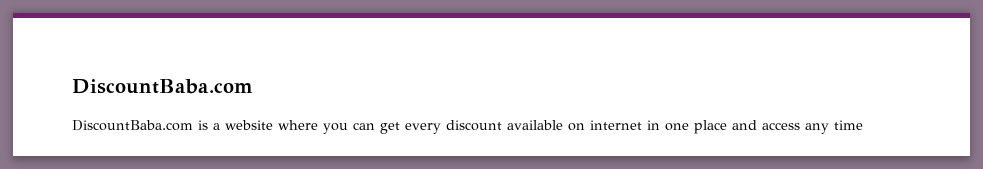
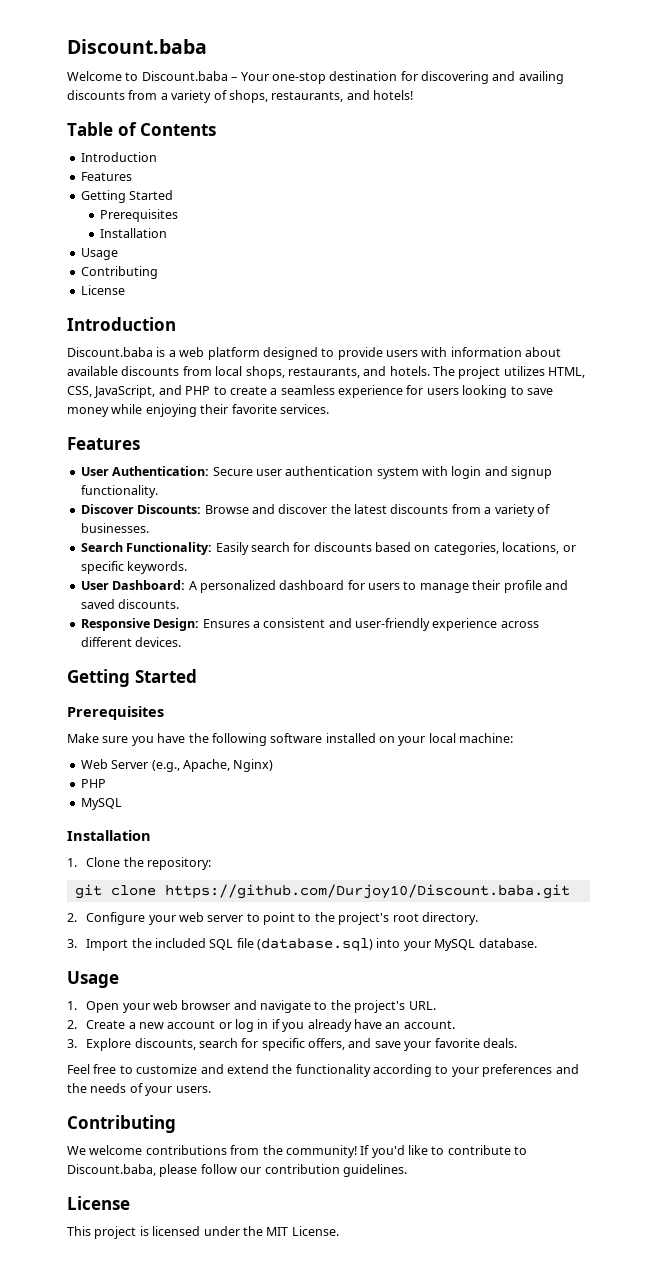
[72,79,253,94] [72,120,863,134] DiscountBaba.com // DiscountBaba.com is a website where you can get every discount available on internet in one place and access any time -> [67,39,207,54] [67,71,564,84] [67,90,413,103] [67,122,217,136] [80,152,157,162] [80,172,132,181] [80,190,174,203] [99,209,178,222] [99,228,167,238] [80,248,118,260] [80,266,158,279] [80,285,125,295] [67,317,176,331] [67,347,562,360] [67,366,586,379] [67,385,553,398] [67,404,329,417] [67,437,140,450] [80,466,553,479] [80,485,158,498] [80,504,550,517] [80,523,149,533] [80,542,576,555] [80,561,188,574] [80,580,568,593] [80,599,180,609] [80,618,539,631] [80,637,182,647] [67,669,197,687] [67,706,164,720] [67,733,514,746] [80,759,274,772] [80,779,106,788] [80,798,122,810] [67,830,151,841] [67,857,211,870] [74,884,570,899] [67,912,478,925] [67,938,537,952] [67,971,119,988] [67,1000,436,1013] [67,1019,455,1032] [67,1038,517,1051] [67,1064,579,1077] [67,1083,211,1096] [67,1115,176,1133] [67,1145,528,1158] [67,1164,407,1177] [67,1196,130,1210] [67,1226,339,1239] Discount.baba // Welcome to Discount.baba – Your one-stop destination for discovering and availing discounts from a variety of shops, restaurants, and hotels! // Table of Contents // Introduction // Features // Getting Started // Prerequisites // Installation // Usage // Contributing // License // Introduction // Discount.baba is a web platform designed to provide users with information about available discounts from local shops, restaurants, and hotels. The project utilizes HTML, CSS, JavaScript, and PHP to create a seamless experience for users looking to save money while enjoying their favorite services. // Features // User Authentication: Secure user authentication system with login and signup functionality. // Discover Discounts: Browse and discover the latest discounts from a variety of businesses. // Search Functionality: Easily search for discounts based on categories, locations, or specific keywords. // User Dashboard: A personalized dashboard for users to manage their profile and saved discounts. // Responsive Design: Ensures a consistent and user-friendly experience across different devices. // Getting Started // Prerequisites // Make sure you have the following software installed on your local machine: // Web Server (e.g., Apache, Nginx) // PHP // MySQL // Installation // 1. Clone the repository: // git clone https://github.com/Durjoy10/Discount.baba.git // 2. Configure your web server to point to the project's root directory. // 3. Import the included SQL file (database.sql) into your MySQL database. // Usage // 1. Open your web browser and navigate to the project's URL. // 2. Create a new account or log in if you already have an account. // 3. Explore discounts, search for specific offers, and save your favorite deals. // Feel free to customize and extend the functionality according to your preferences and the needs of your users. // Contributing // We welcome contributions from the community! If you'd like to contribute to Discount.baba, please follow our contribution guidelines. // License // This project is licensed under the MIT License.

